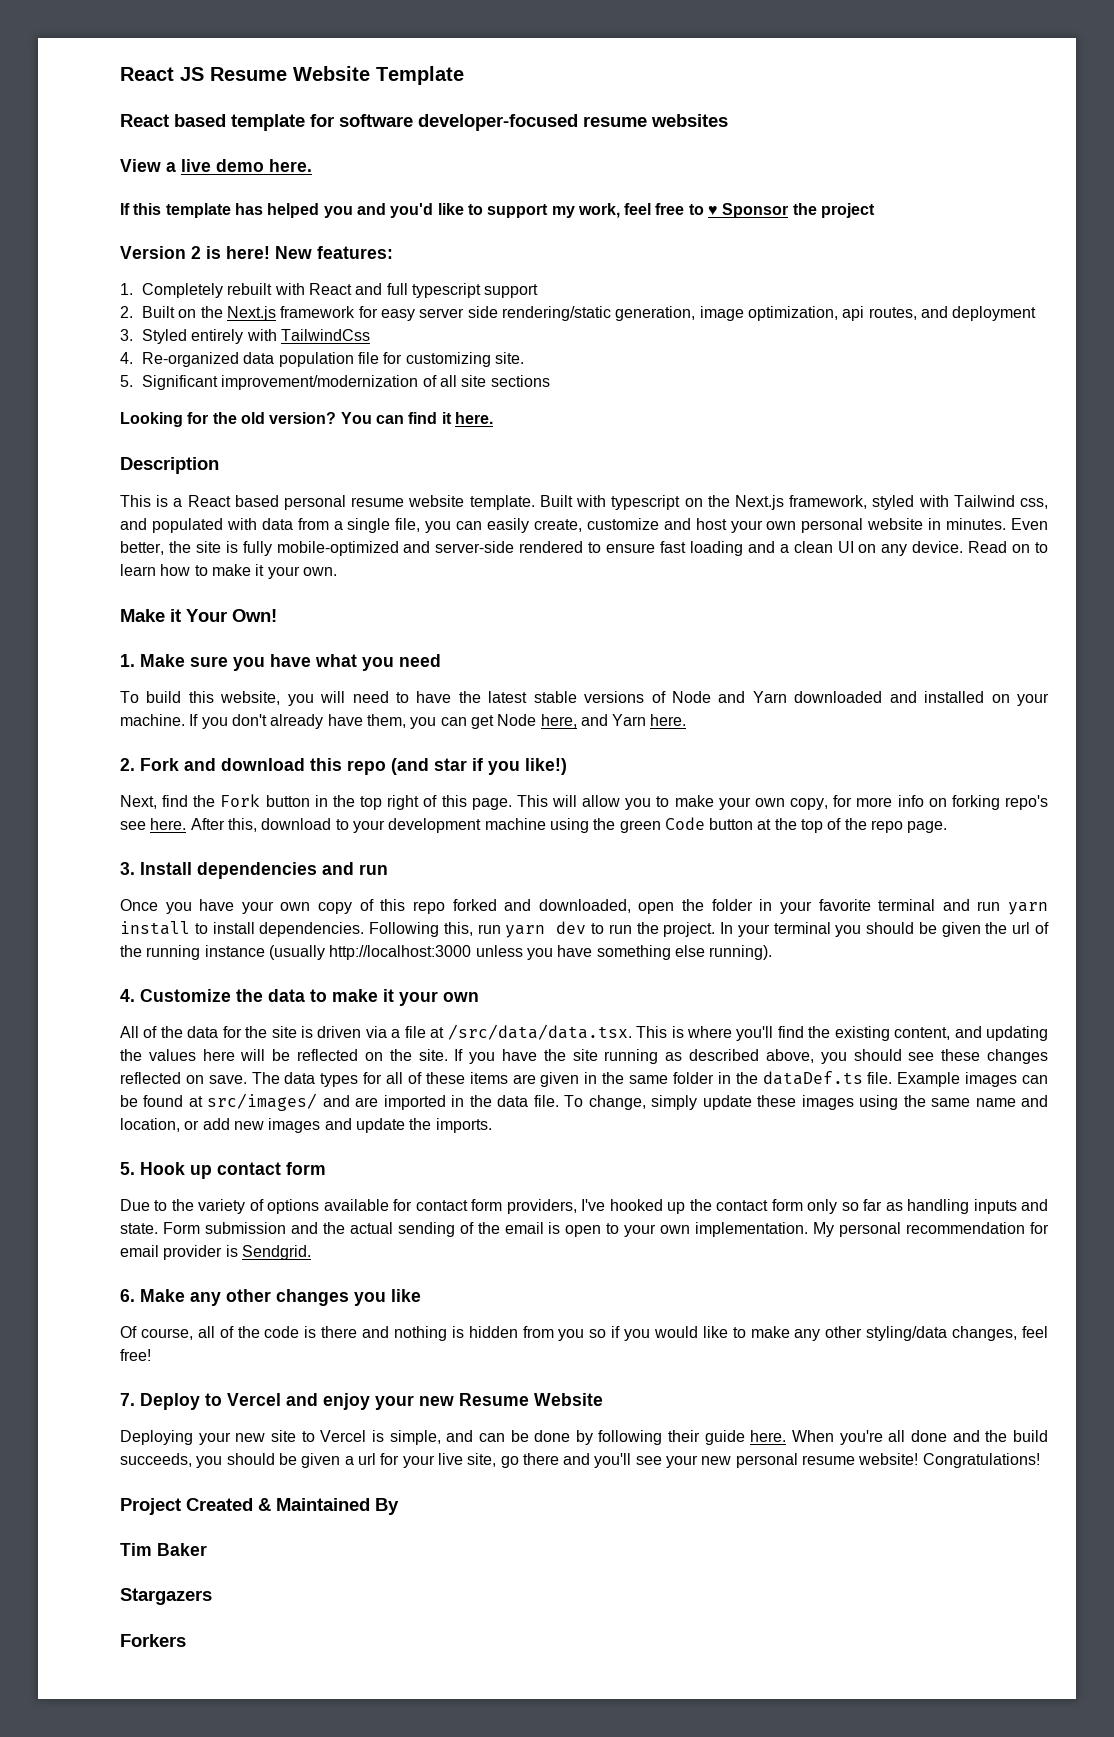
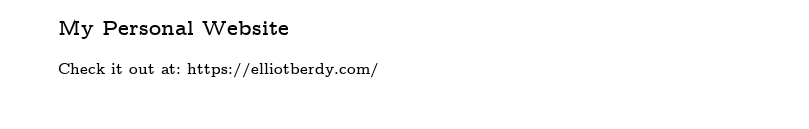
[120,66,464,85] [120,114,728,131] [120,159,312,172] [120,203,876,218] [120,246,393,259] [120,283,539,298] [120,306,1037,321] [120,329,371,344] [120,352,525,367] [120,375,550,390] [120,412,493,427] [120,457,219,474] [120,495,1048,510] [120,518,1049,533] [120,541,1048,556] [120,564,337,579] [120,609,277,622] [120,654,441,671] [120,691,1050,706] [120,714,687,729] [120,758,567,775] [120,794,1049,810] [120,817,948,833] [120,862,388,879] [120,899,1048,915] [120,921,1050,938] [120,945,773,960] [120,989,479,1006] [120,1024,1048,1041] [120,1049,1049,1064] [120,1071,1048,1087] [120,1093,1048,1111] [120,1118,492,1133] [120,1162,326,1179] [120,1199,1049,1214] [120,1222,1049,1237] [120,1245,311,1260] [120,1289,421,1306] [120,1326,1048,1341] [120,1349,151,1361] [120,1393,603,1410] [120,1430,1049,1445] [120,1453,1040,1468] [120,1498,399,1515] [120,1543,207,1556] [120,1588,212,1605] [120,1634,186,1647] React JS Resume Website Template // React based template for software developer-focused resume websites // View a live demo here. // If this template has helped you and you'd like to support my work, feel free to ♥ Sponsor the project // Version 2 is here! New features: // 1. Completely rebuilt with React and full typescript support // 2. Built on the Next.js framework for easy server side rendering/static generation, image optimization, api routes, and deployment // 3. Styled entirely with TailwindCss // 4. Re-organized data population file for customizing site. // 5. Significant improvement/modernization of all site sections // Looking for the old version? You can find it here. // Description // This is a React based personal resume website template. Built with typescript on the Next.js framework, styled with Tailwind css, and populated with data from a single file, you can easily create, customize and host your own personal website in minutes. Even better, the site is fully mobile-optimized and server-side rendered to ensure fast loading and a clean UI on any device. Read on to learn how to make it your own. // Make it Your Own! // 1. Make sure you have what you need // To build this website, you will need to have the latest stable versions of Node and Yarn downloaded and installed on your machine. If you don't already have them, you can get Node here, and Yarn here. // 2. Fork and download this repo (and star if you like!) // Next, find the Fork button in the top right of this page. This will allow you to make your own copy, for more info on forking repo's see here. After this, download to your development machine using the green Code button at the top of the repo page. // 3. Install dependencies and run // Once you have your own copy of this repo forked and downloaded, open the folder in your favorite terminal and run yarn install to install dependencies. Following this, run yarn dev to run the project. In your terminal you should be given the url of the running instance (usually http://localhost:3000 unless you have something else running). // 4. Customize the data to make it your own // All of the data for the site is driven via a file at /src/data/data.tsx. This is where you'll find the existing content, and updating the values here will be reflected on the site. If you have the site running as described above, you should see these changes reflected on save. The data types for all of these items are given in the same folder in the dataDef.ts file. Example images can be found at src/images/ and are imported in the data file. To change, simply update these images using the same name and location, or add new images and update the imports. // 5. Hook up contact form // Due to the variety of options available for contact form providers, I've hooked up the contact form only so far as handling inputs and state. Form submission and the actual sending of the email is open to your own implementation. My personal recommendation for email provider is Sendgrid. // 6. Make any other changes you like // Of course, all of the code is there and nothing is hidden from you so if you would like to make any other styling/data changes, feel free! // 7. Deploy to Vercel and enjoy your new Resume Website // Deploying your new site to Vercel is simple, and can be done by following their guide here. When you're all done and the build succeeds, you should be given a url for your live site, go there and you'll see your new personal resume website! Congratulations! // Project Created & Maintained By // Tim Baker // Stargazers // Forkers -> [58,19,289,39] [58,63,379,78] My Personal Website // Check it out at: https://elliotberdy.com/

